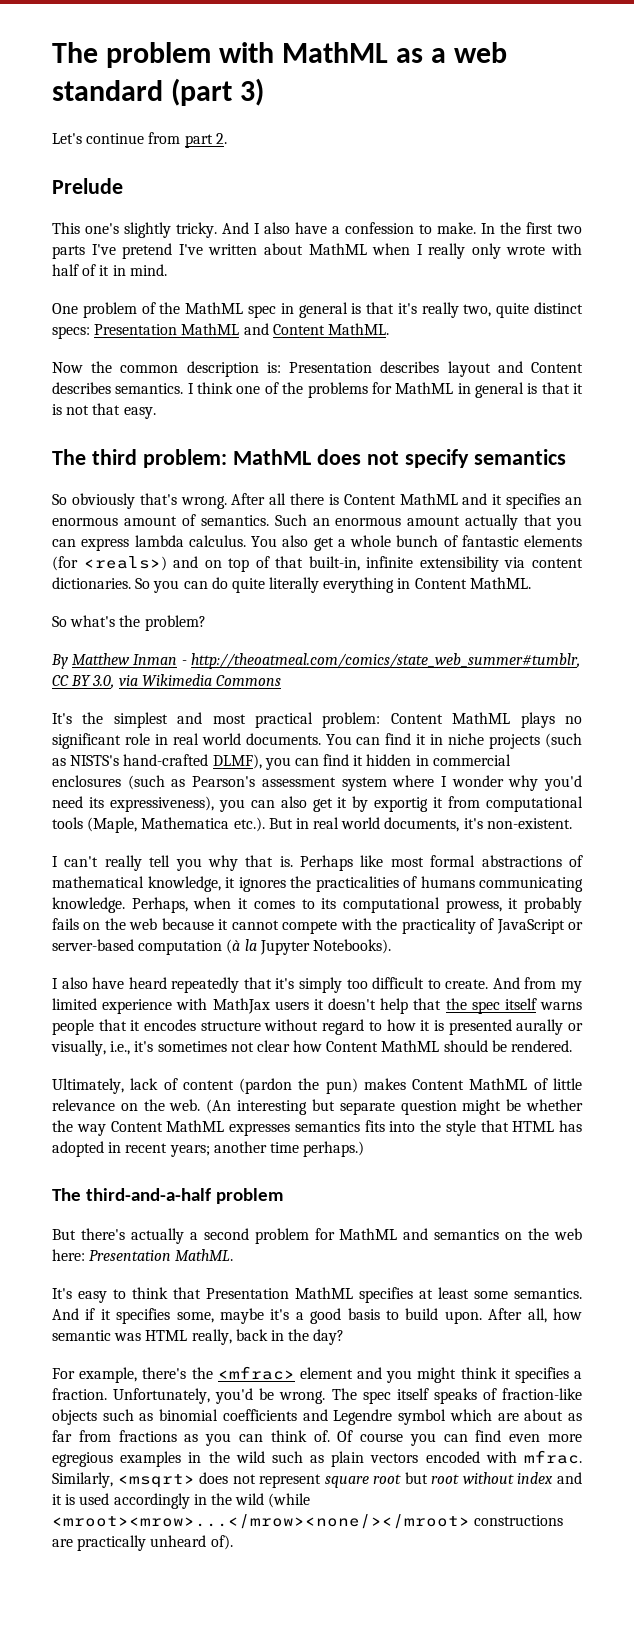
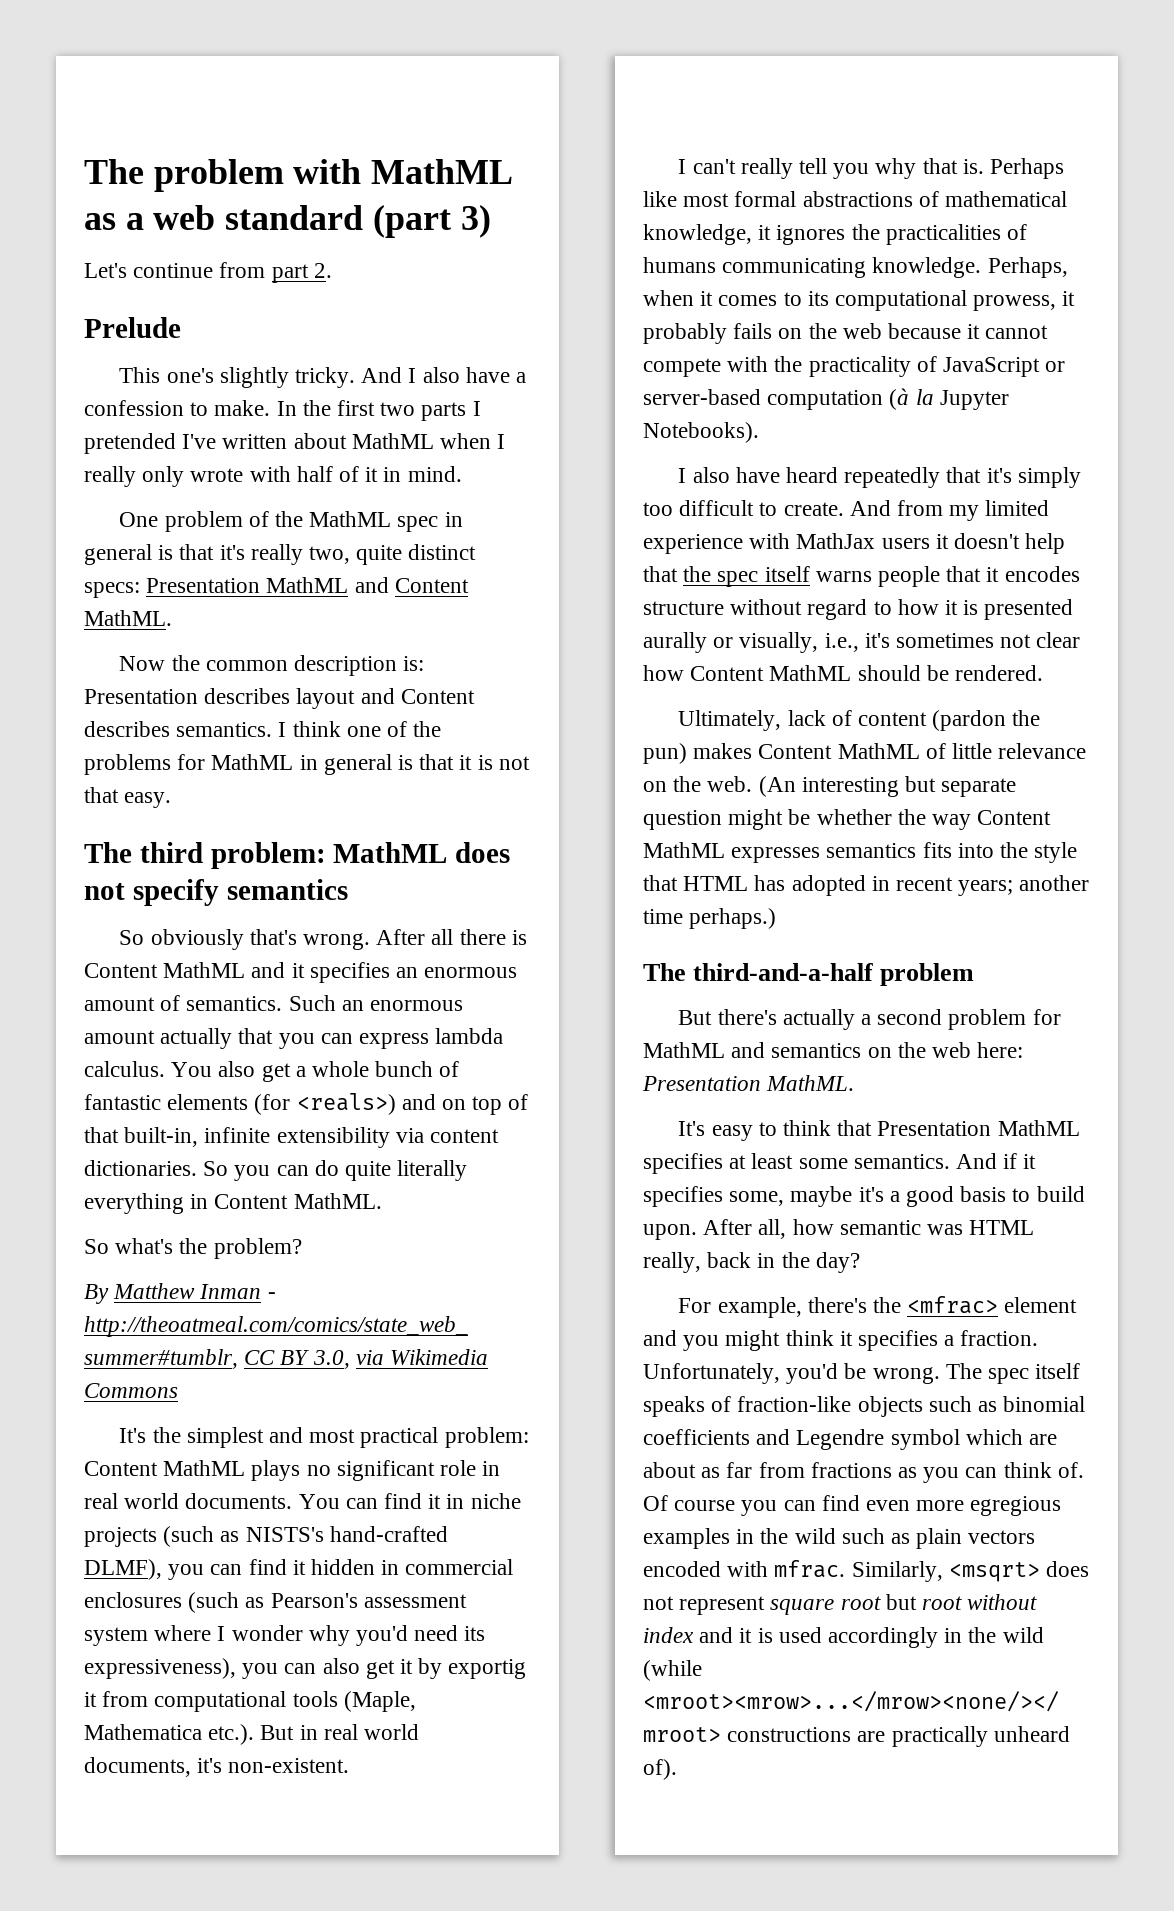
[91,243,173,259] I've pretend -> [472,401,481,416] [84,433,176,454] I pretended

